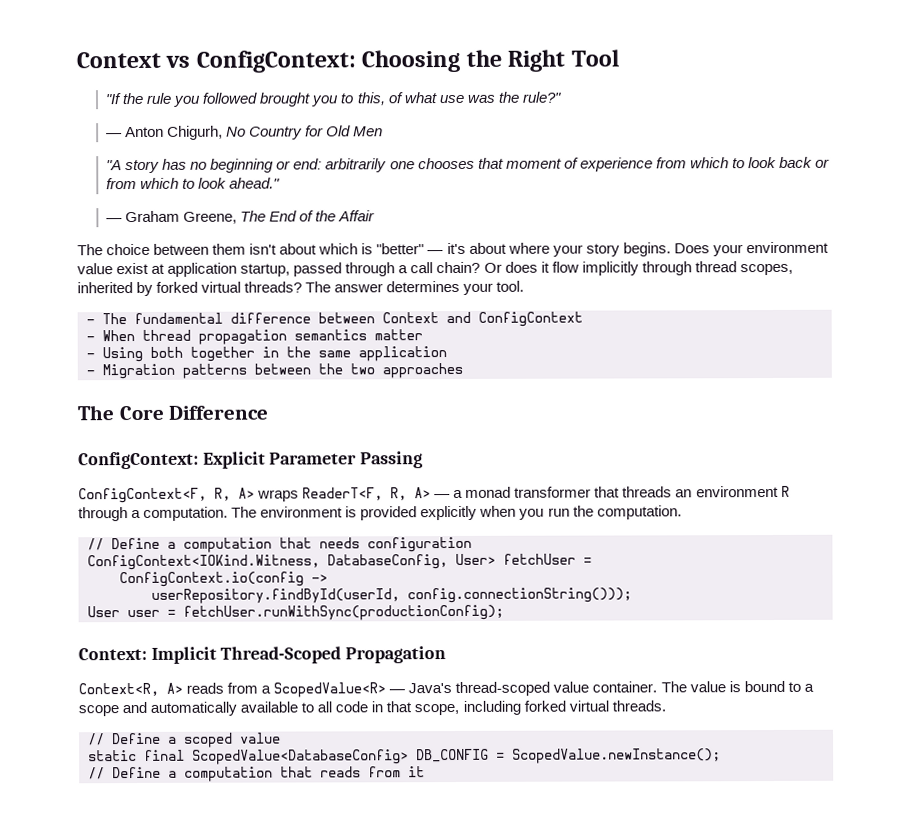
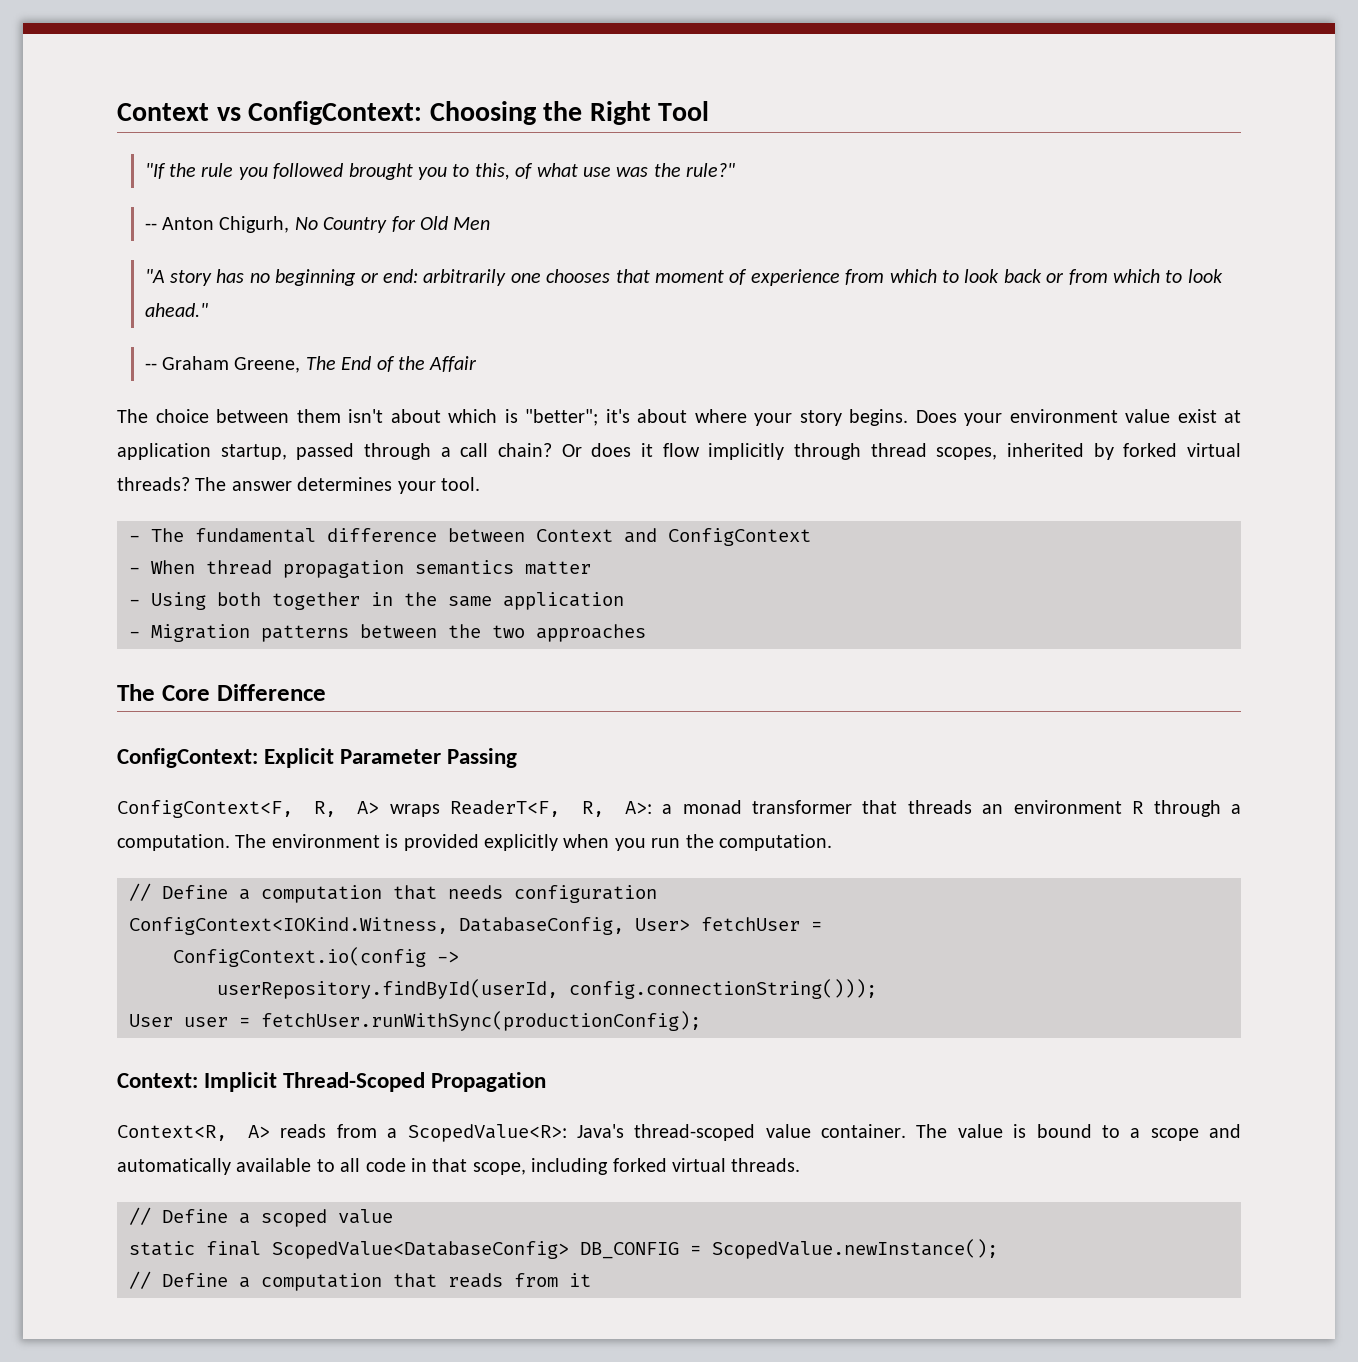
[106,133,123,138] — -> [144,223,157,230] --
[106,218,123,223] — -> [144,363,157,370] --
[376,243,444,255] "better" — -> [525,409,598,426] "better";
[414,487,451,499] A> — -> [624,801,652,814] A>:
[273,682,406,698] ScopedValue<R> — -> [407,1124,567,1142] ScopedValue<R>:

